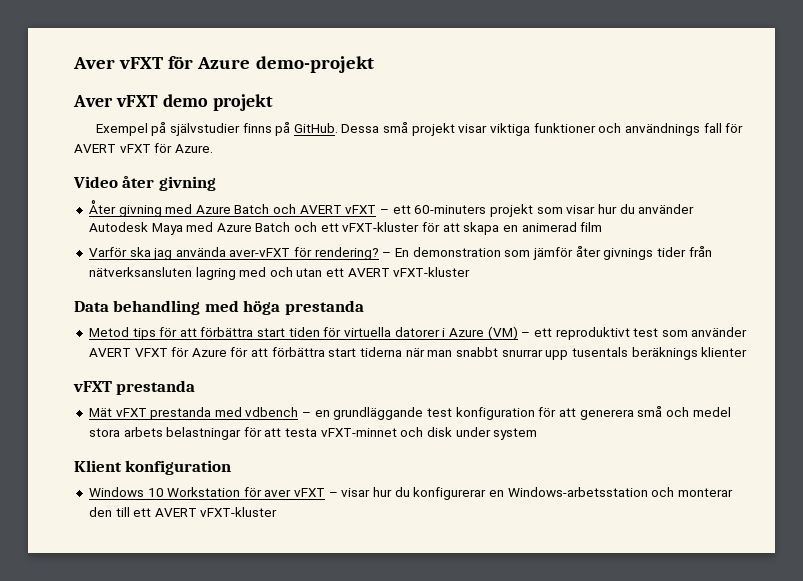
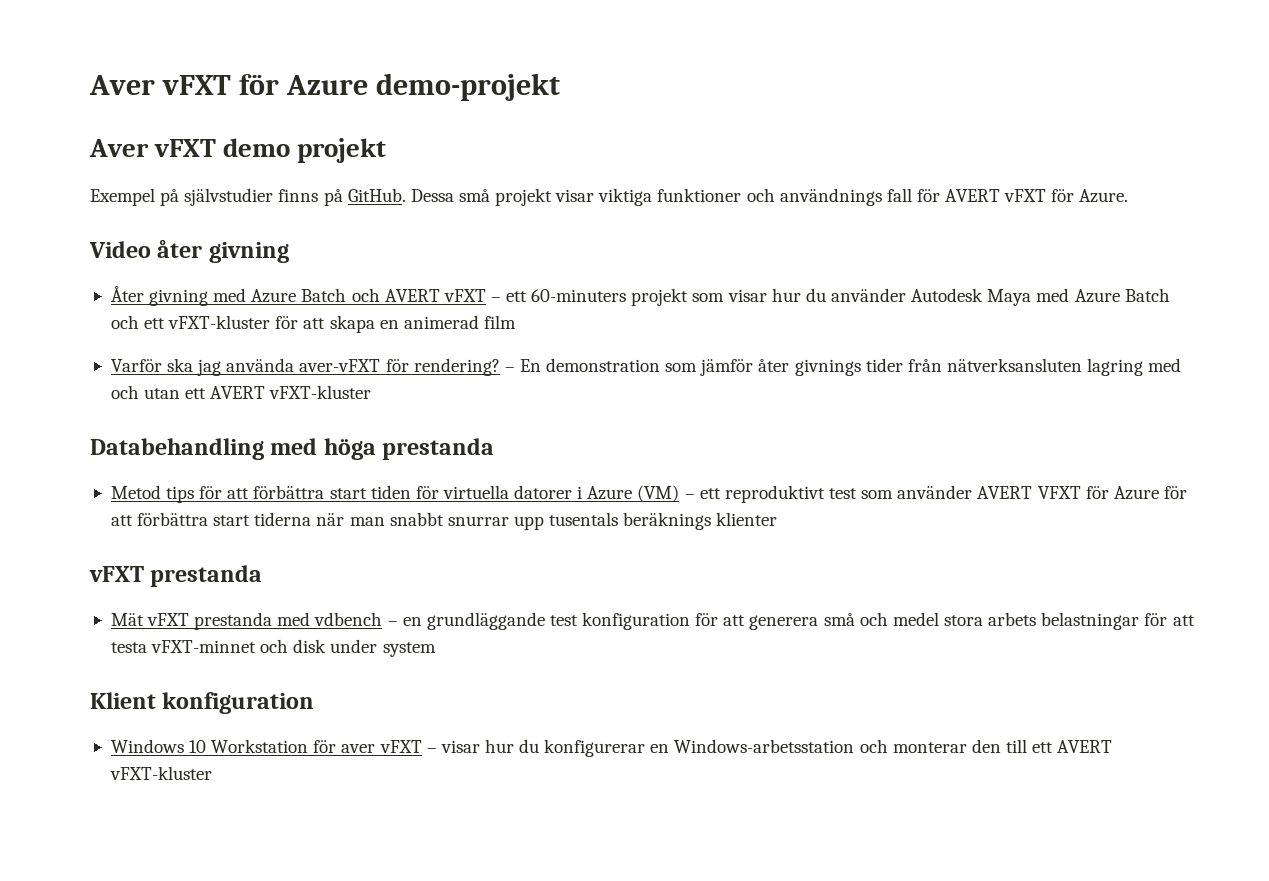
[74,300,201,315] Data behandling -> [90,438,264,460] Databehandling

